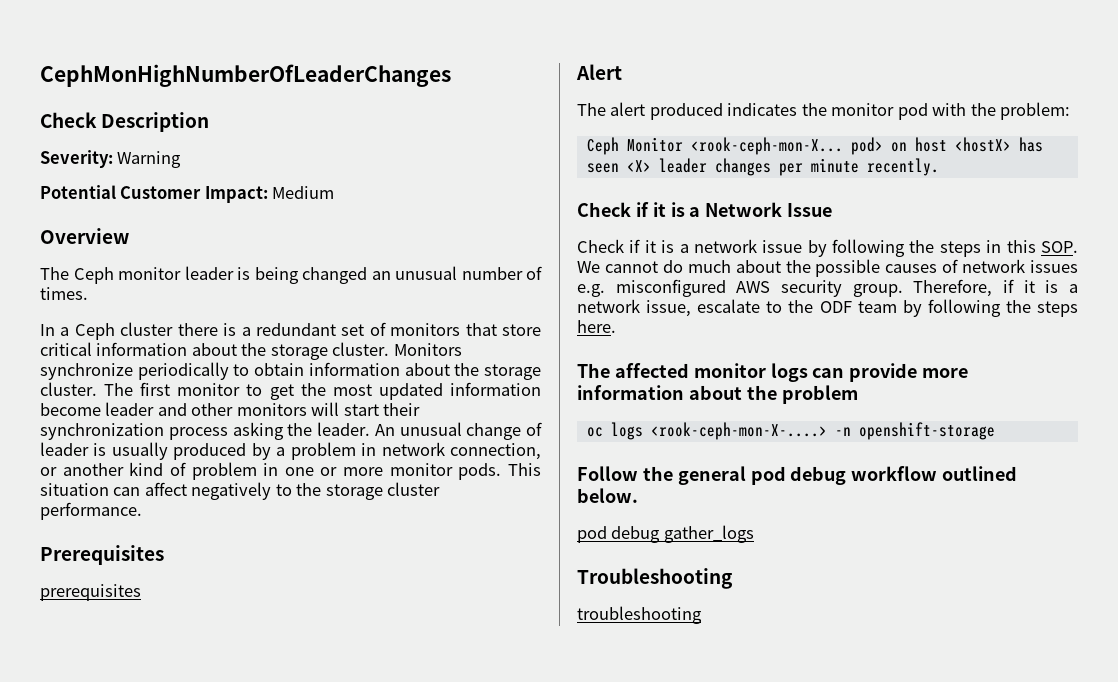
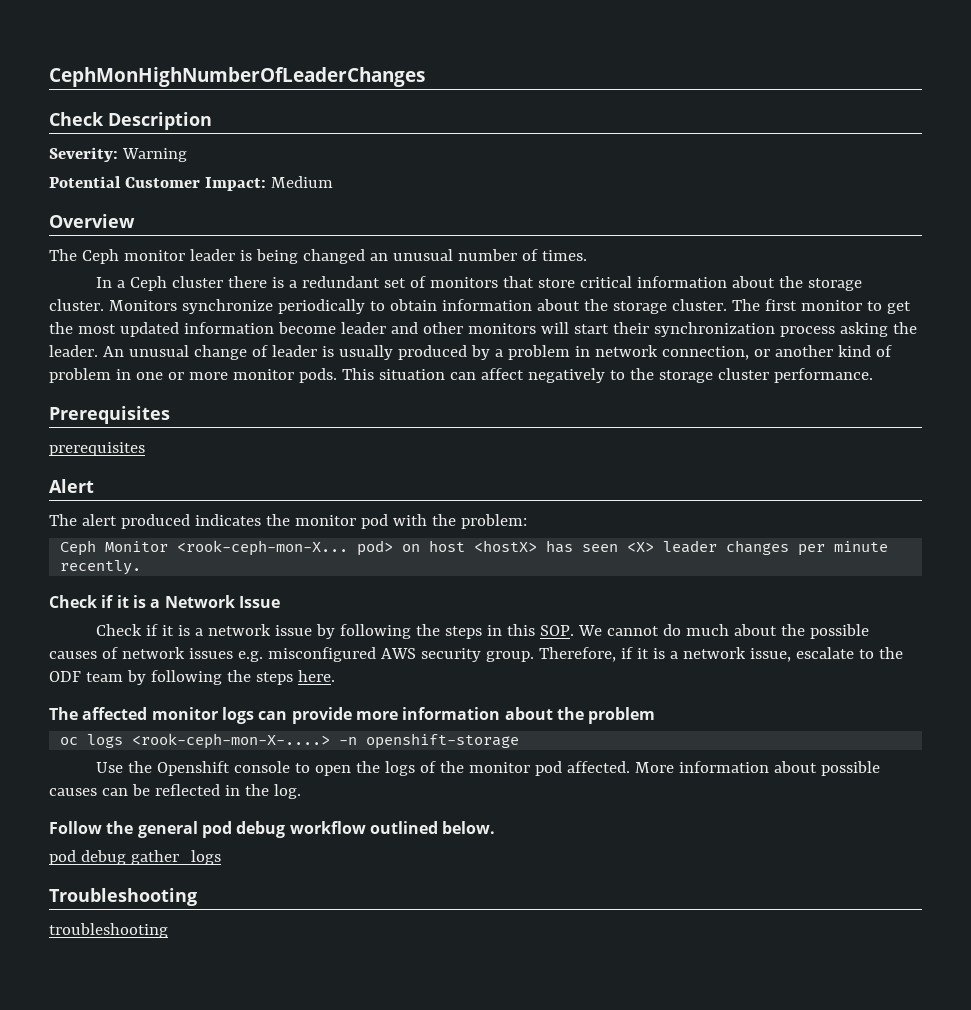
(995, 431) none -> [96,761,881,776] [49,784,301,799] // Use the Openshift console to open the logs of the monitor pod affected. More information about possible causes can be reflected in the log.

